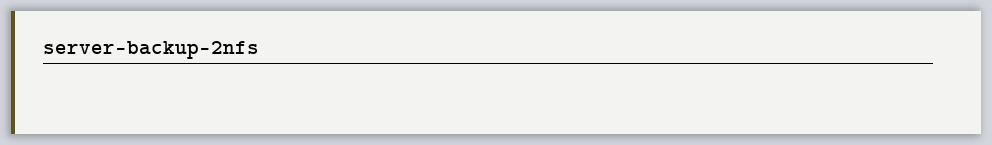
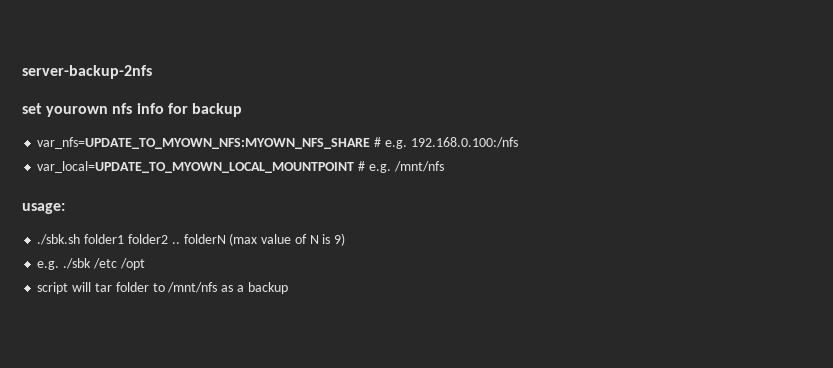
(259, 50) none -> [22,103,242,117] [37,137,518,149] [37,161,444,173] [22,203,65,214] [37,233,346,246] [37,258,145,270] [37,282,288,294] // set yourown nfs info for backup // var_nfs=UPDATE_TO_MYOWN_NFS:MYOWN_NFS_SHARE # e.g. 192.168.0.100:/nfs // var_local=UPDATE_TO_MYOWN_LOCAL_MOUNTPOINT # e.g. /mnt/nfs // usage: // ./sbk.sh folder1 folder2 .. folderN (max value of N is 9) // e.g. ./sbk /etc /opt // script will tar folder to /mnt/nfs as a backup

